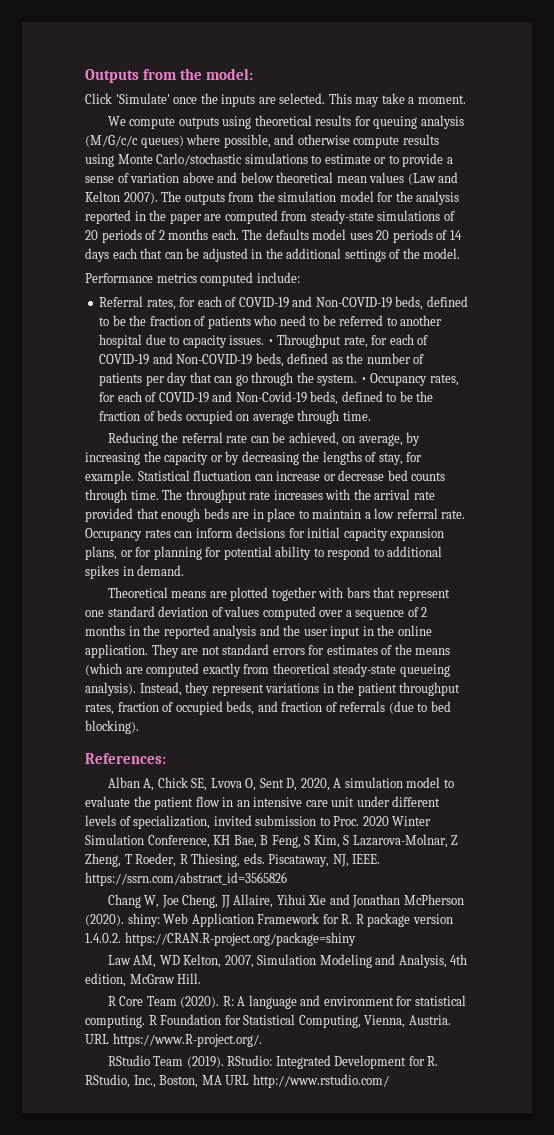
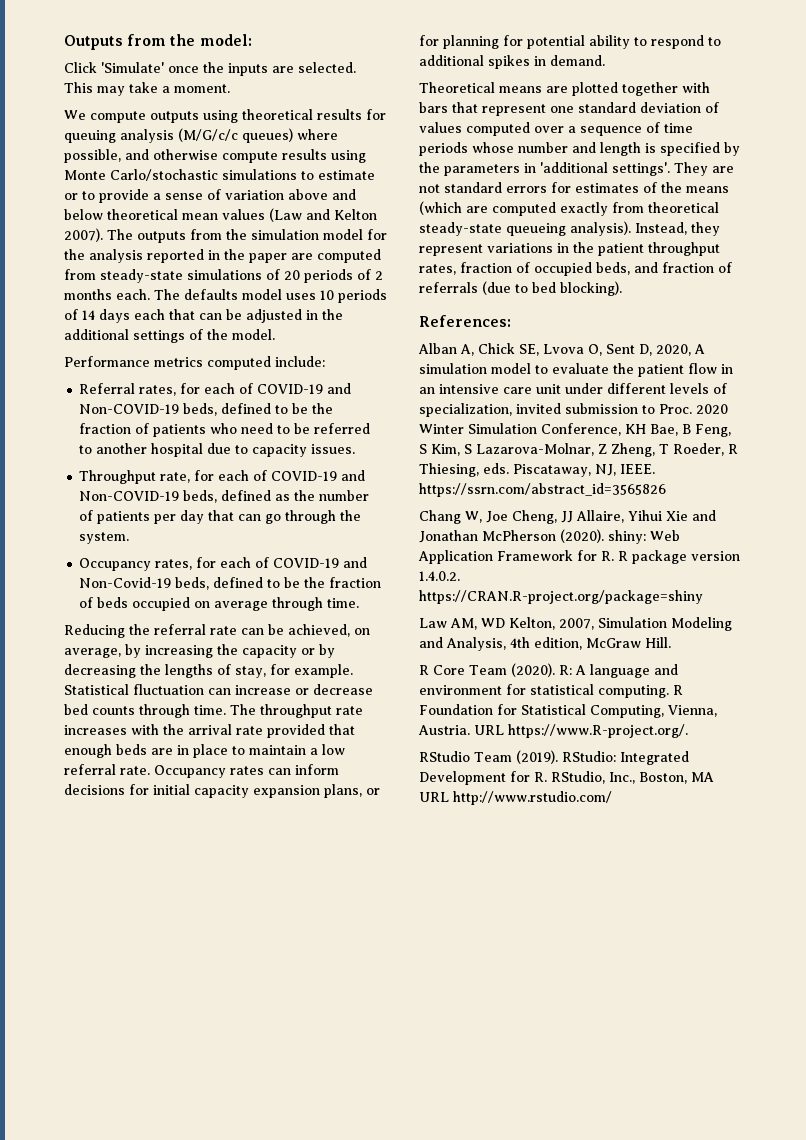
[376,230,390,240] 20 -> [320,290,334,300] 10
[267,339,274,345] • -> (356, 449) //
[360,377,367,383] • -> (130, 538) //
[421,607,428,617] [85,625,432,639] [85,644,148,658] 2 months in the reported analysis and the user input in the online application. -> [664,123,693,133] [419,142,740,156] [419,162,670,176] time periods whose number and length is specified by the parameters in 'additional settings'.

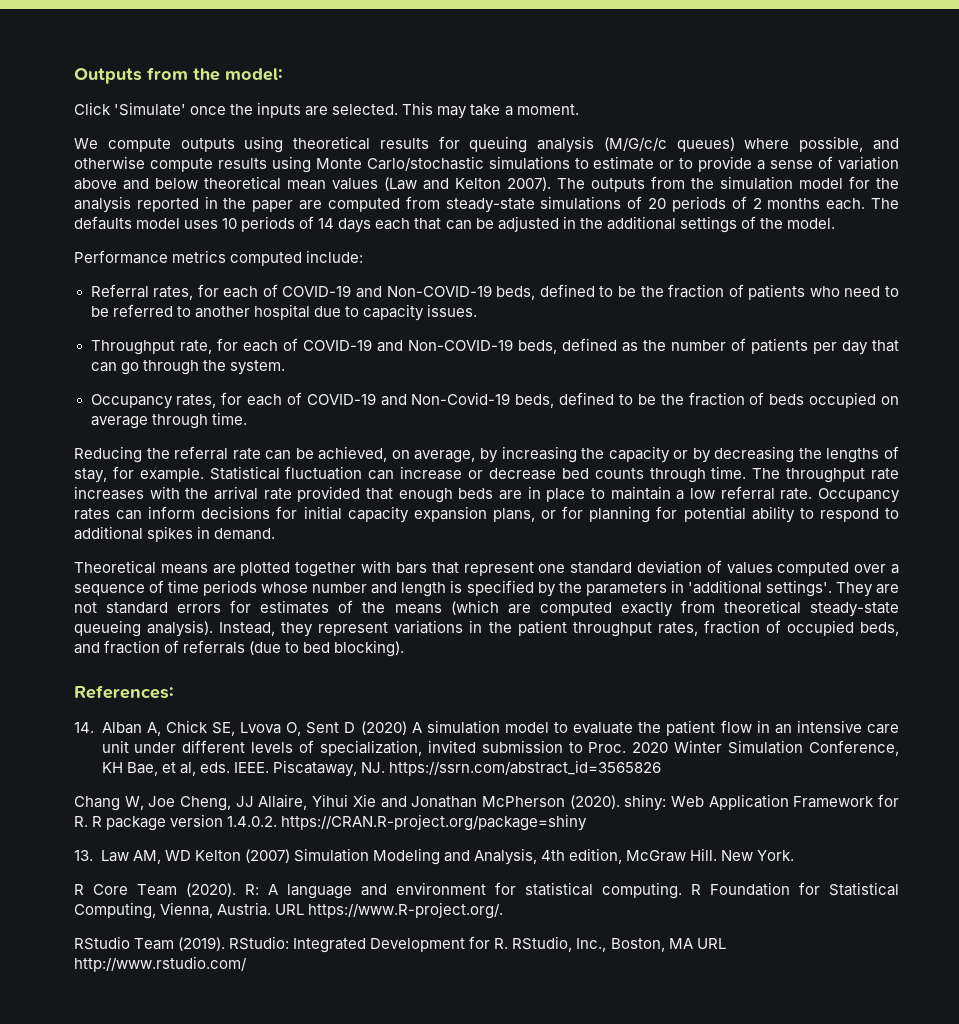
(511, 321) none -> [74,722,94,733] 14.
[639,344,691,356] D, 2020, -> [344,721,407,735] D (2020)
[682,424,731,437] [419,443,738,457] [419,463,655,477] B Feng, S Kim, S Lazarova-Molnar, Z Zheng, T Roeder, R Thiesing, eds. Piscataway, NJ, IEEE. -> [161,760,385,777] et al, eds. IEEE. Piscataway, NJ.
(703, 597) none -> [74,850,93,861] 13.
[509,617,594,630] Kelton, 2007, -> [194,849,290,863] Kelton (2007)
(671, 642) none -> [721,850,795,861] New York.

